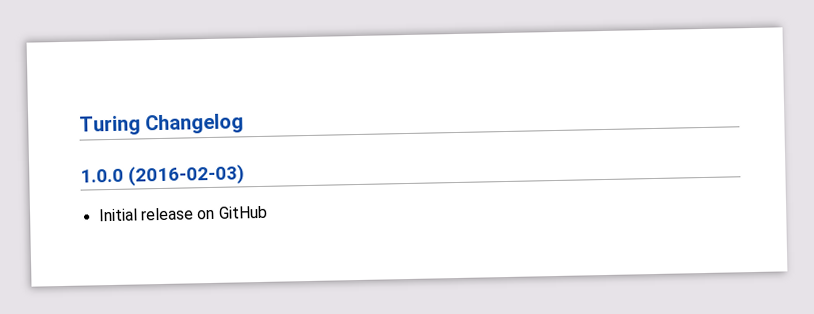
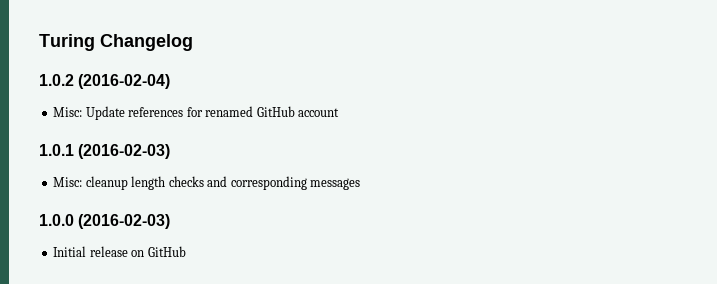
(245, 124) none -> [39,74,171,89] [53,106,340,120] [39,144,171,159] [53,176,361,190] // 1.0.2 (2016-02-04) // Misc: Update references for renamed GitHub account // 1.0.1 (2016-02-03) // Misc: cleanup length checks and corresponding messages

